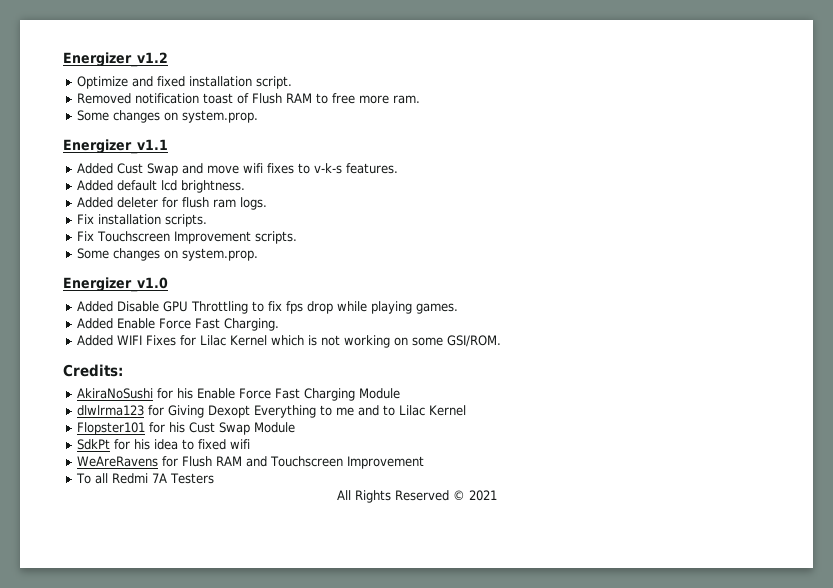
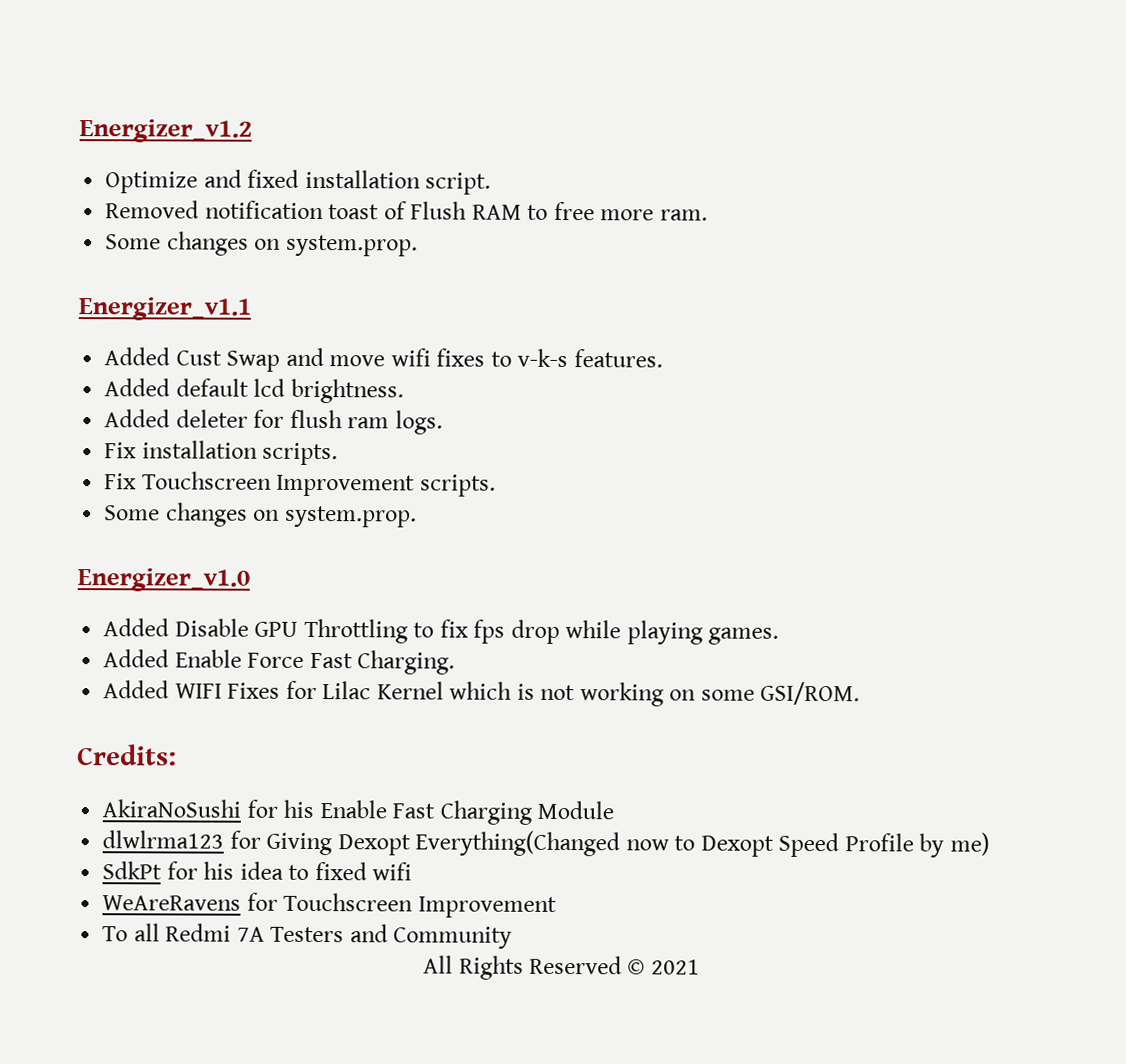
[239,388,272,399] Force -> (387, 809) none
[254,405,467,418] [77,422,296,435] Everything to me and to Lilac Kernel // Flopster101 for his Cust Swap Module -> [415,830,990,858] Everything(Changed now to Dexopt Speed Profile by me)
[182,456,268,467] Flush RAM and -> (278, 901) none
(215, 478) none -> [349,924,513,949] and Community

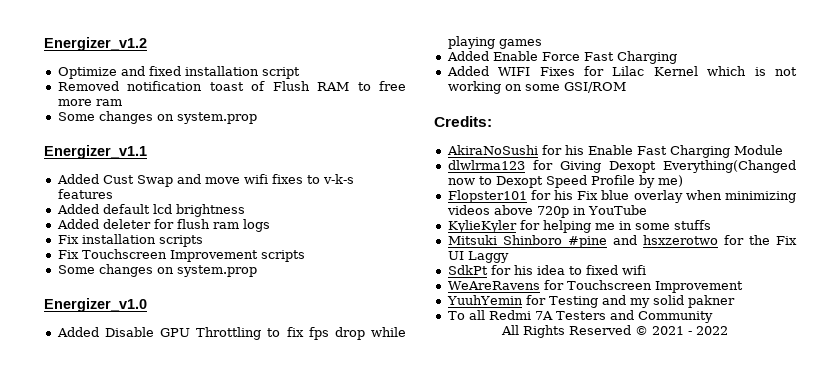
[425,172,492,195] script. -> [261,67,300,79] script
[659,209,708,221] [105,231,418,257] ram. // Some changes on system.prop. -> [95,99,122,106] [57,111,257,124] ram // Some changes on system.prop
[573,349,663,368] features. -> [57,189,113,199] features
[290,378,404,404] brightness. -> [175,204,245,217] brightness
[394,410,443,435] logs. -> [242,219,270,232] logs
[262,442,339,466] scripts. -> [158,235,203,247] scripts
[419,474,496,497] [104,502,417,528] scripts. // Some changes on system.prop. -> [260,250,305,262] [57,264,257,277] scripts // Some changes on system.prop
[708,627,780,645] games. -> [498,39,542,49] games
[357,650,456,675] Charging. -> [616,51,677,64] Charging
[760,681,861,706] GSI/ROM. -> [563,82,626,93] GSI/ROM
(990, 844) none -> [447,190,796,203] [446,205,647,218] [447,220,711,233] [447,235,797,248] [447,251,509,263] // Flopster101 for his Fix blue overlay when minimizing videos above 720p in YouTube // KylieKyler for helping me in some stuffs // Mitsuki Shinboro #pine and hsxzerotwo for the Fix UI Laggy
(557, 907) none -> [446,295,735,308] // YuuhYemin for Testing and my solid pakner
(700, 967) none -> [688,326,728,335] - 2022

